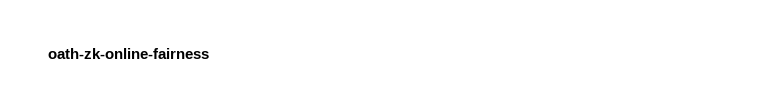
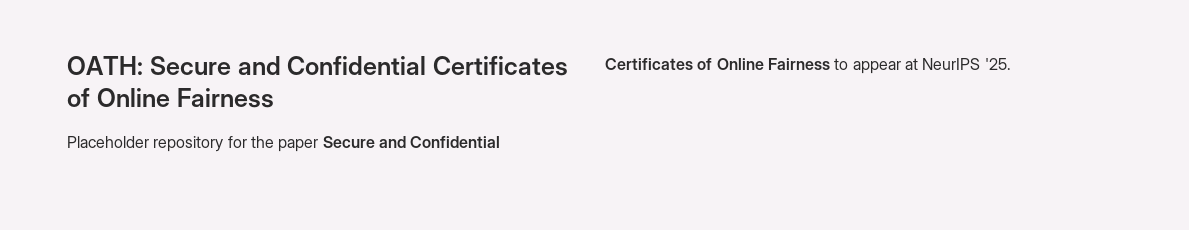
[48,48,209,59] oath-zk-online-fairness -> [67,56,568,76] [67,88,274,108] [67,136,501,152] [605,58,1011,74] OATH: Secure and Confidential Certificates of Online Fairness // Placeholder repository for the paper Secure and Confidential Certificates of Online Fairness to appear at NeurIPS '25.

